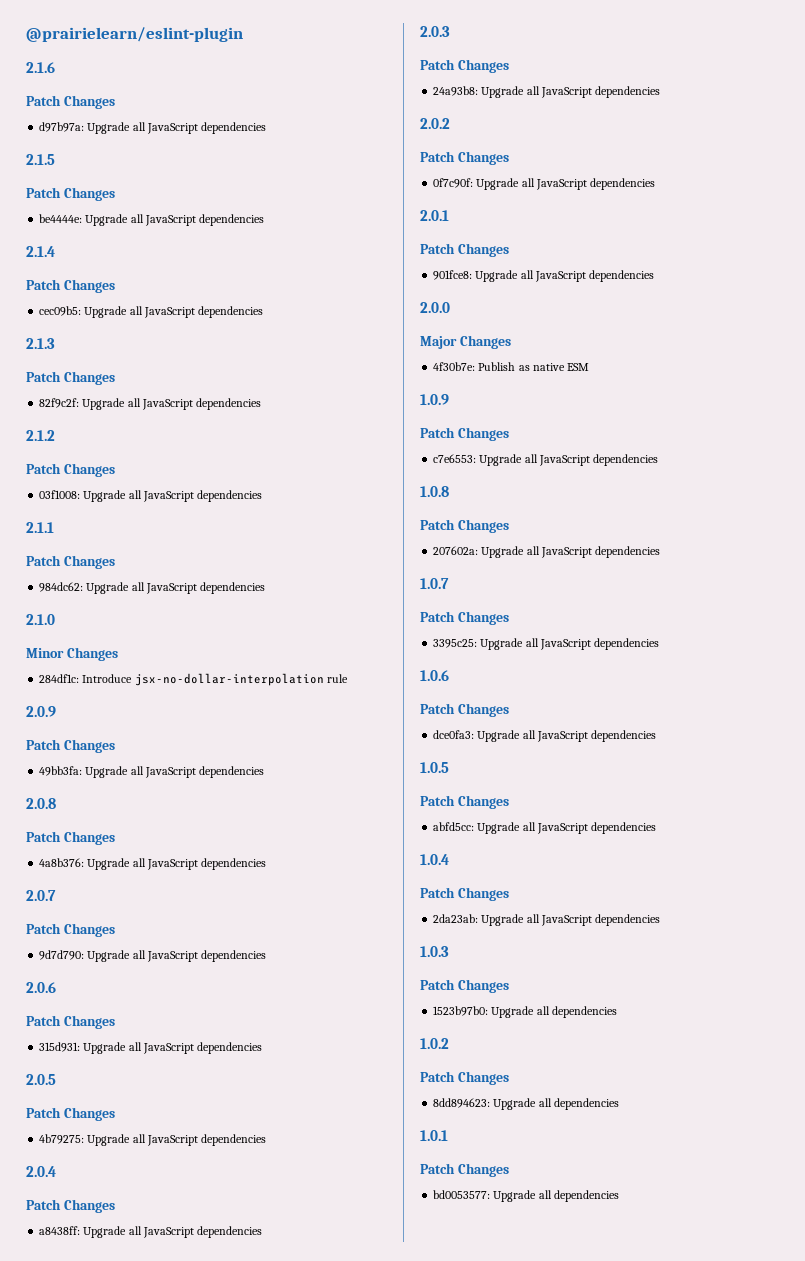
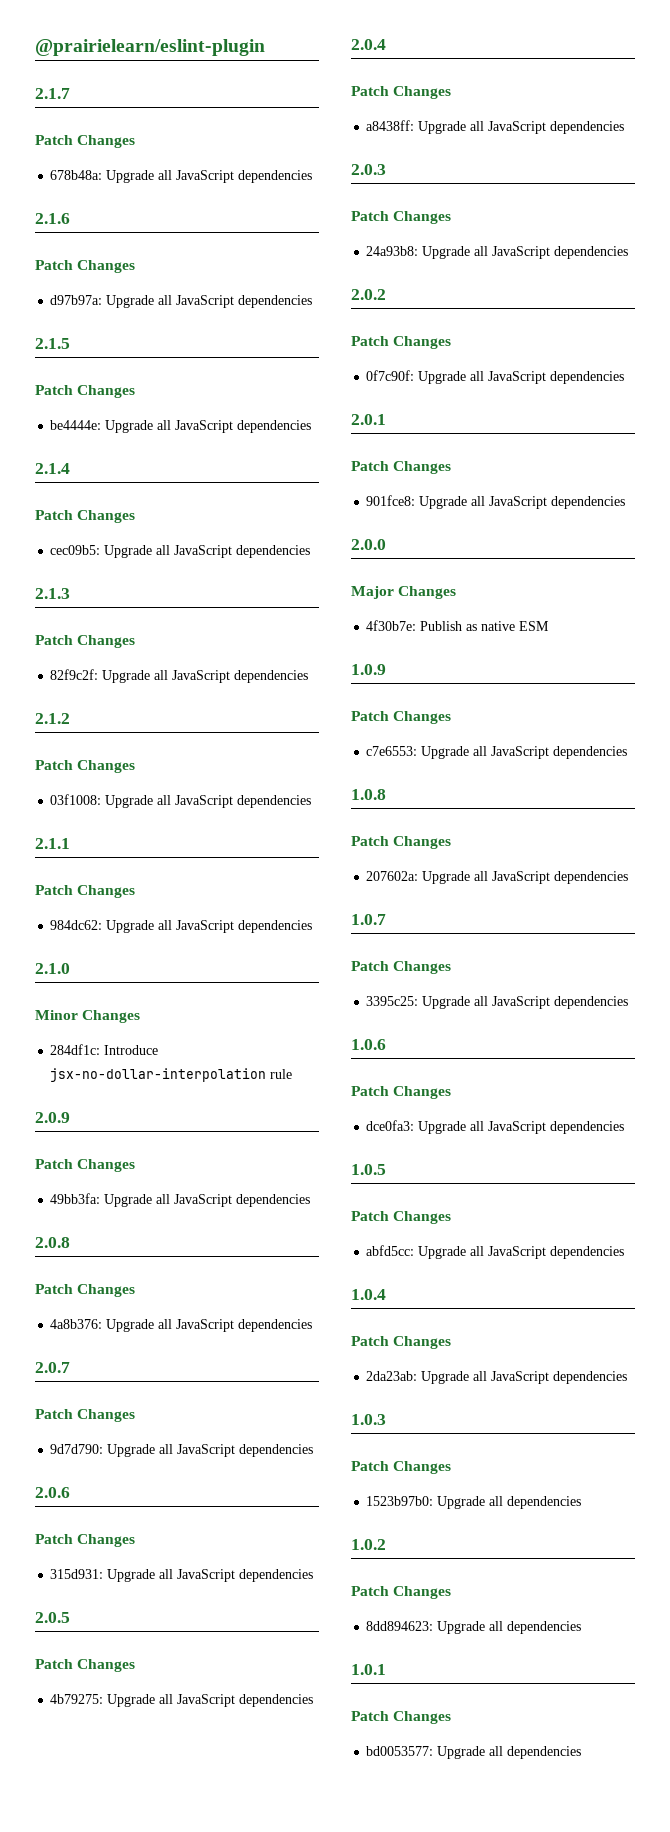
(243, 34) none -> [35,88,70,99] [35,135,136,148] [50,170,313,183] // 2.1.7 // Patch Changes // 678b48a: Upgrade all JavaScript dependencies

